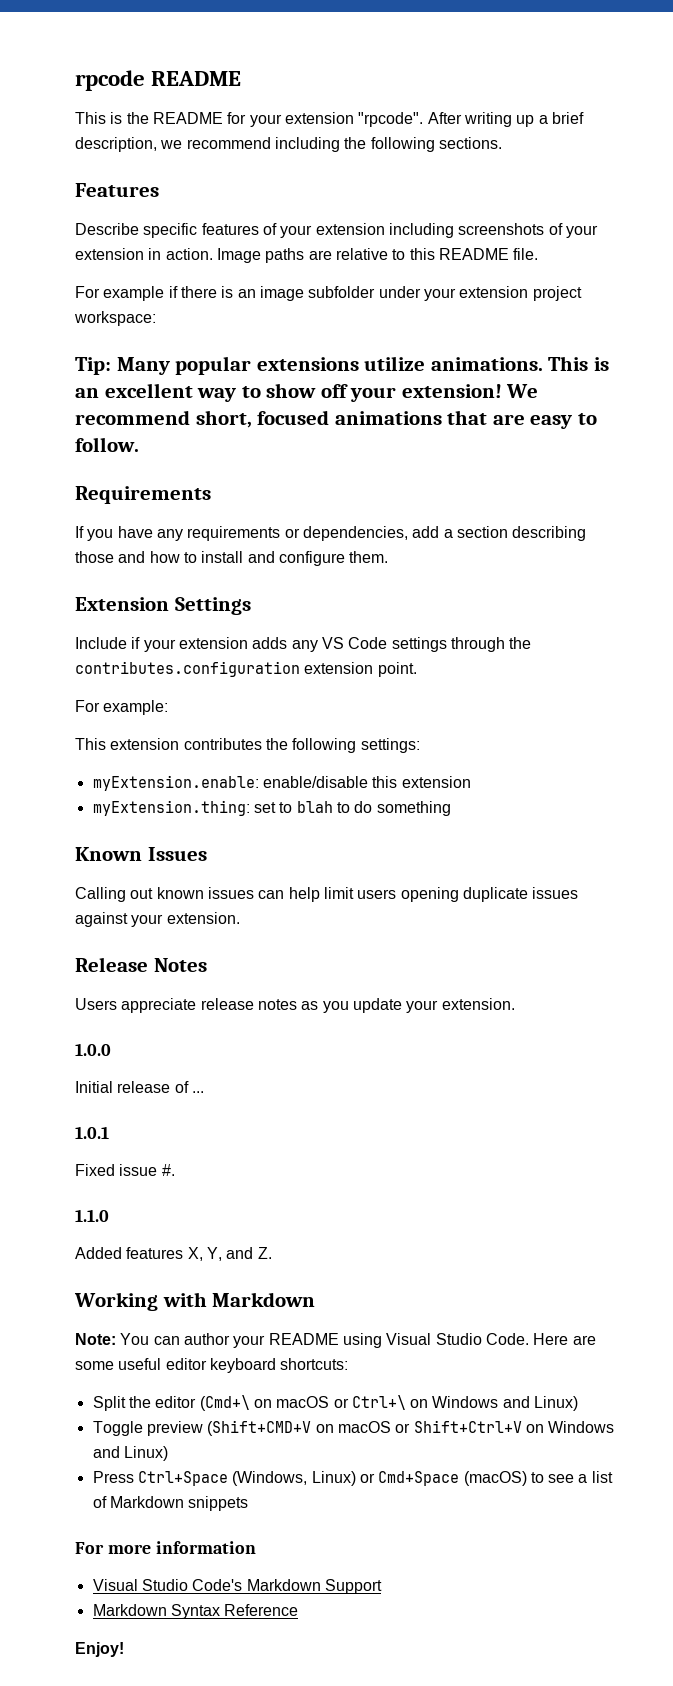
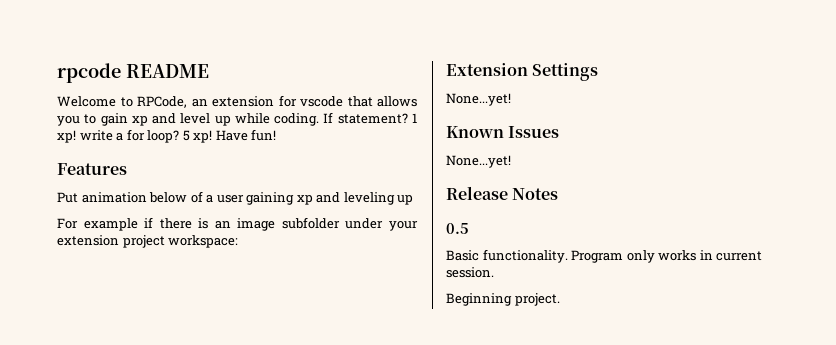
[75,112,584,127] [75,137,502,152] [75,183,159,197] [75,223,598,238] [75,248,539,263] This is the README for your extension "rpcode". After writing up a brief description, we recommend including the following sections. // Features // Describe specific features of your extension including screenshots of your extension in action. Image paths are relative to this README file. -> [57,95,417,108] [57,112,417,126] [57,129,277,143] [57,163,127,175] [57,191,414,205] Welcome to RPCode, an extension for vscode that allows you to gain xp and level up while coding. If statement? 1 xp! write a for loop? 5 xp! Have fun! // Features // Put animation below of a user gaining xp and leveling up
[75,356,609,375] [75,383,539,402] [75,410,597,429] [75,437,139,452] [75,486,211,504] [75,526,587,541] [75,551,389,566] [75,597,251,615] [75,637,532,652] [75,661,417,677] [75,700,169,715] [75,738,420,753] [92,775,471,791] [92,800,451,816] [75,847,207,861] [75,887,579,902] [75,912,240,927] [75,957,207,972] [75,998,515,1013] [75,1043,111,1056] [75,1081,204,1093] [75,1126,109,1139] [75,1164,175,1176] [75,1209,109,1222] [75,1247,272,1261] [74,1292,316,1311] [75,1333,596,1348] [75,1358,349,1373] [92,1395,579,1411] [92,1420,615,1436] [92,1446,168,1461] [92,1471,613,1486] [92,1496,249,1511] [75,1541,256,1554] [92,1579,382,1594] [92,1604,299,1619] [75,1642,124,1657] Tip: Many popular extensions utilize animations. This is an excellent way to show off your extension! We recommend short, focused animations that are easy to follow. // Requirements // If you have any requirements or dependencies, add a section describing those and how to install and configure them. // Extension Settings // Include if your extension adds any VS Code settings through the contributes.configuration extension point. // For example: // This extension contributes the following settings: // myExtension.enable: enable/disable this extension // myExtension.thing: set to blah to do something // Known Issues // Calling out known issues can help limit users opening duplicate issues against your extension. // Release Notes // Users appreciate release notes as you update your extension. // 1.0.0 // Initial release of ... // 1.0.1 // Fixed issue #. // 1.1.0 // Added features X, Y, and Z. // Working with Markdown // Note: You can author your README using Visual Studio Code. Here are some useful editor keyboard shortcuts: // Split the editor (Cmd+\ on macOS or Ctrl+\ on Windows and Linux) // Toggle preview (Shift+CMD+V on macOS or Shift+Ctrl+V on Windows and Linux) // Press Ctrl+Space (Windows, Linux) or Cmd+Space (macOS) to see a list of Markdown snippets // For more information // Visual Studio Code's Markdown Support // Markdown Syntax Reference // Enjoy! -> [446,63,599,81] [446,93,511,106] [446,126,560,138] [446,155,511,168] [446,186,559,200] [446,223,469,234] [446,249,763,263] [446,267,494,278] [446,293,560,306] Extension Settings // None...yet! // Known Issues // None...yet! // Release Notes // 0.5 // Basic functionality. Program only works in current session. // Beginning project.

